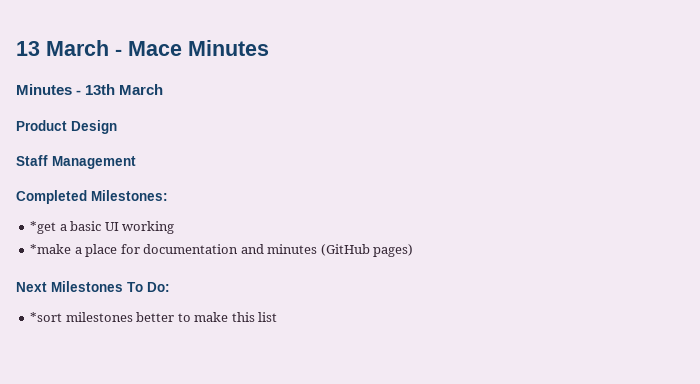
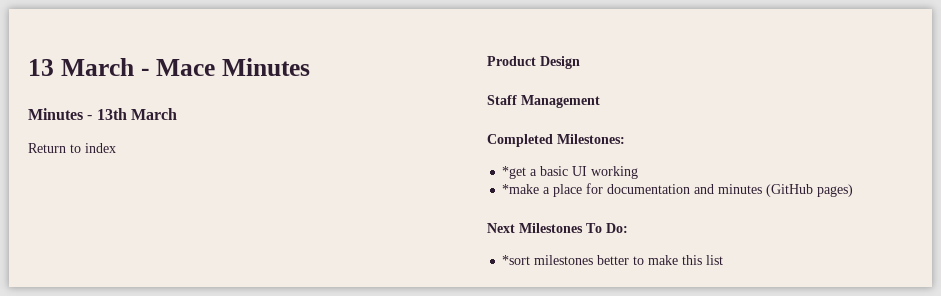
(164, 89) none -> [28,143,116,153] // Return to index

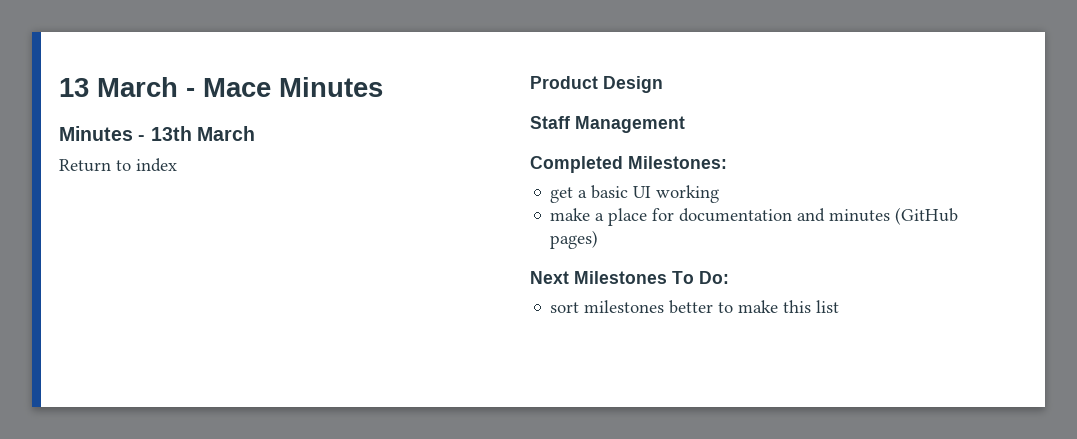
[502,166,527,179] *get -> [550,187,574,203] get
[502,184,540,194] *make -> [550,208,591,221] make
[502,255,531,265] *sort -> [550,302,580,313] sort

